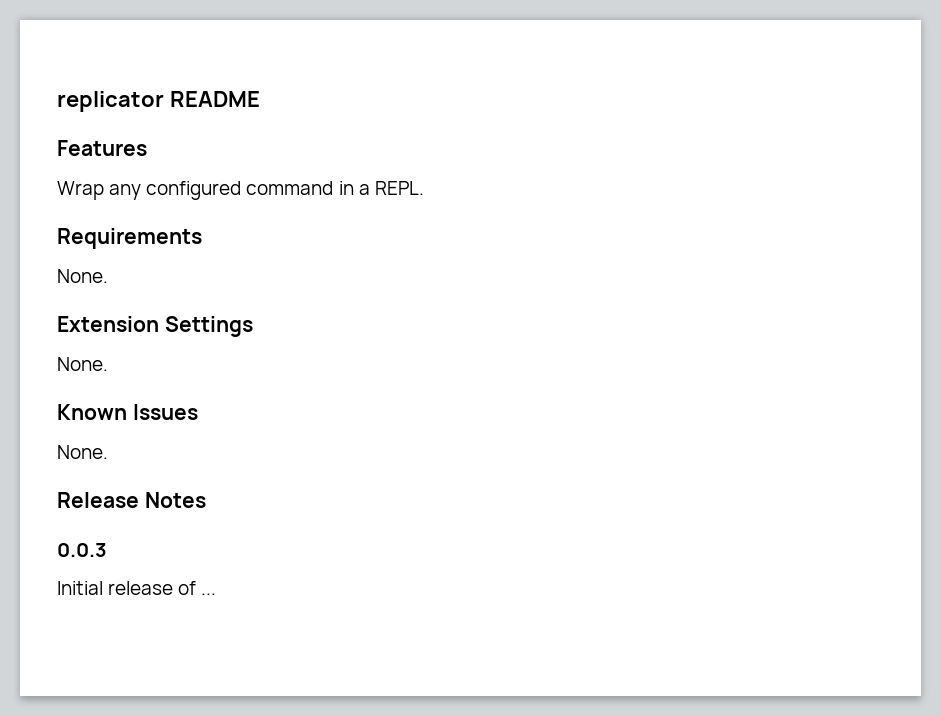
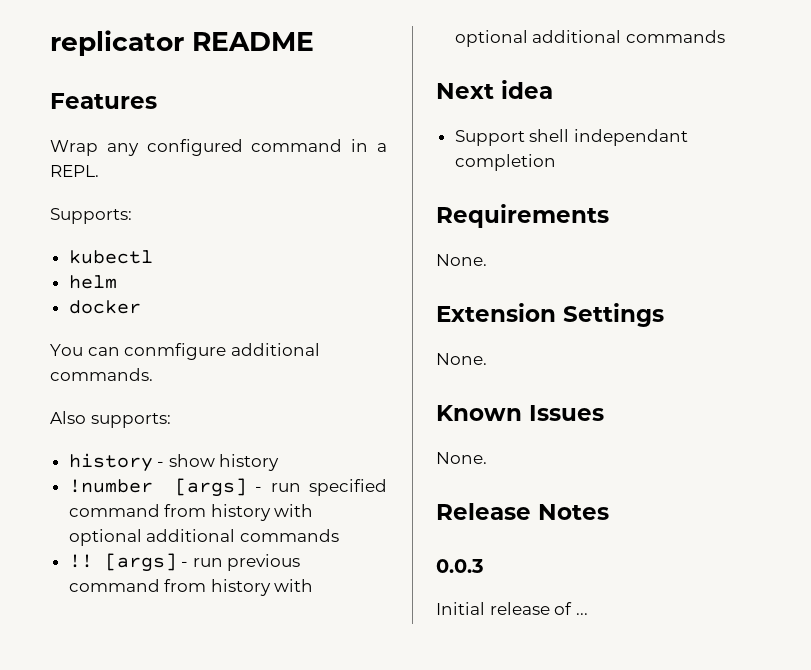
(424, 188) none -> [50,208,132,224] [68,250,153,264] [68,275,117,289] [68,300,141,314] [50,343,320,360] [50,368,153,381] [50,411,171,428] [68,453,280,472] [68,478,388,497] [68,504,314,521] [68,529,339,546] [68,553,301,572] [68,579,314,596] [454,30,725,47] [436,80,553,99] [454,129,688,146] [454,154,556,171] // Supports: // kubectl // helm // docker // You can conmfigure additional commands. // Also supports: // history - show history // !number [args] - run specified command from history with optional additional commands // !! [args] - run previous command from history with optional additional commands // Next idea // Support shell independant completion

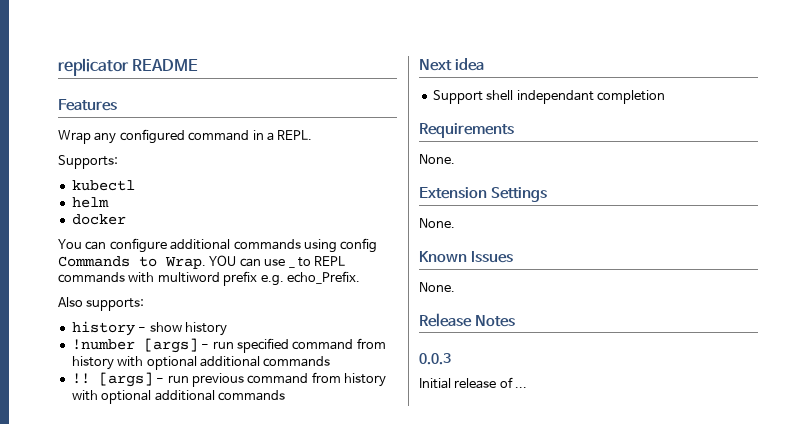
[124,343,320,360] [50,368,153,381] conmfigure additional commands. -> [109,238,378,253] [58,255,286,269] [288,256,346,268] [58,271,360,286] configure additional commands using config Commands to Wrap. YOU can use _ to REPL commands with multiword prefix e.g. echo_Prefix.

